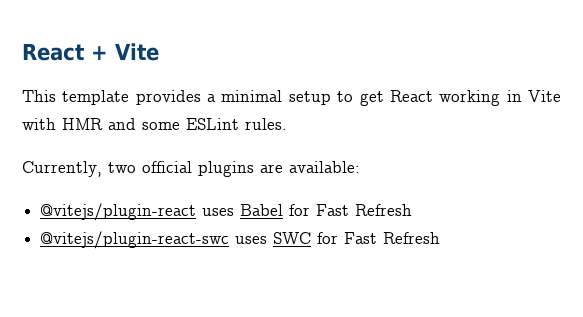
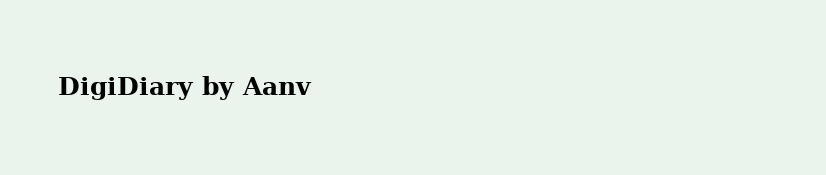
[22,43,159,61] [22,90,562,106] [22,118,287,130] [22,161,360,177] [40,203,413,221] [40,231,441,249] React + Vite // This template provides a minimal setup to get React working in Vite with HMR and some ESLint rules. // Currently, two official plugins are available: // @vitejs/plugin-react uses Babel for Fast Refresh // @vitejs/plugin-react-swc uses SWC for Fast Refresh -> [58,76,312,100] DigiDiary by Aanv

